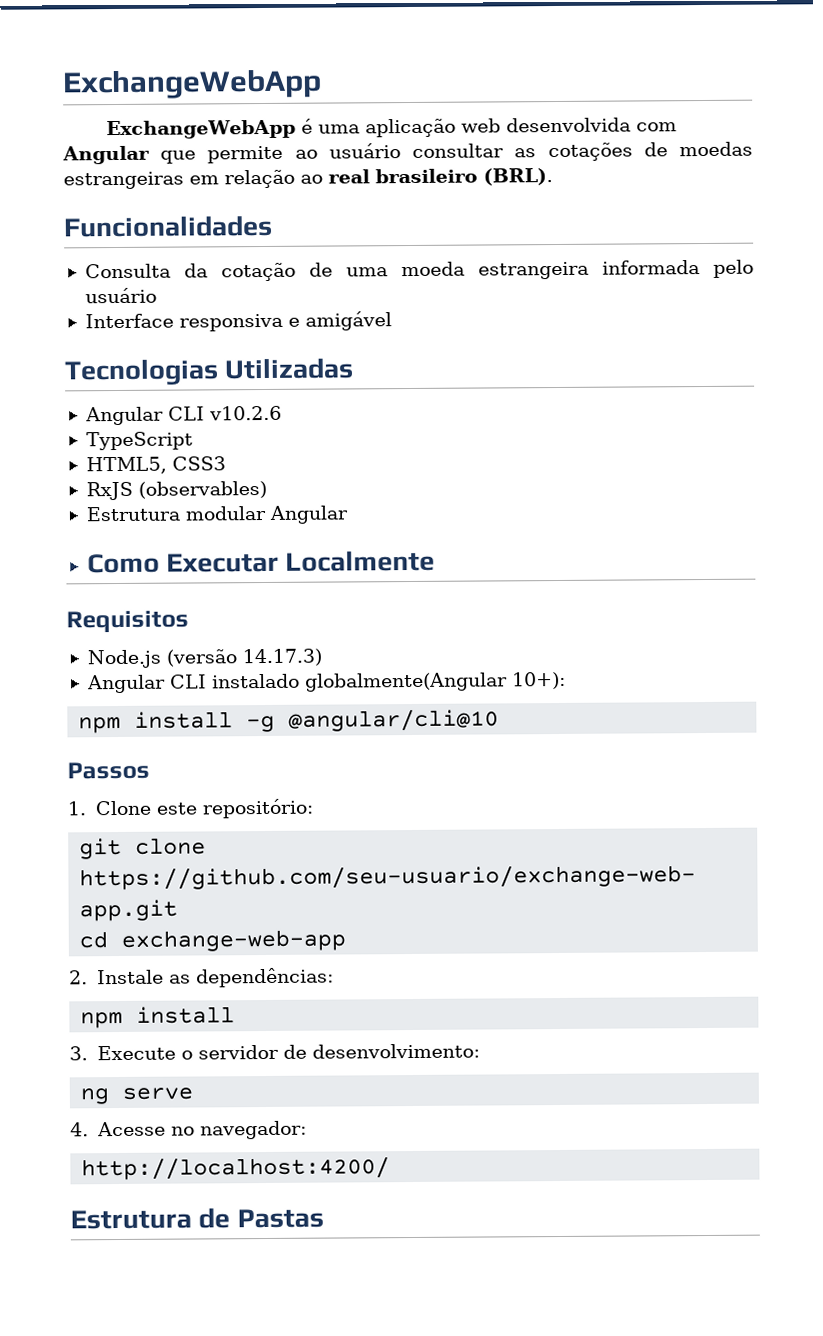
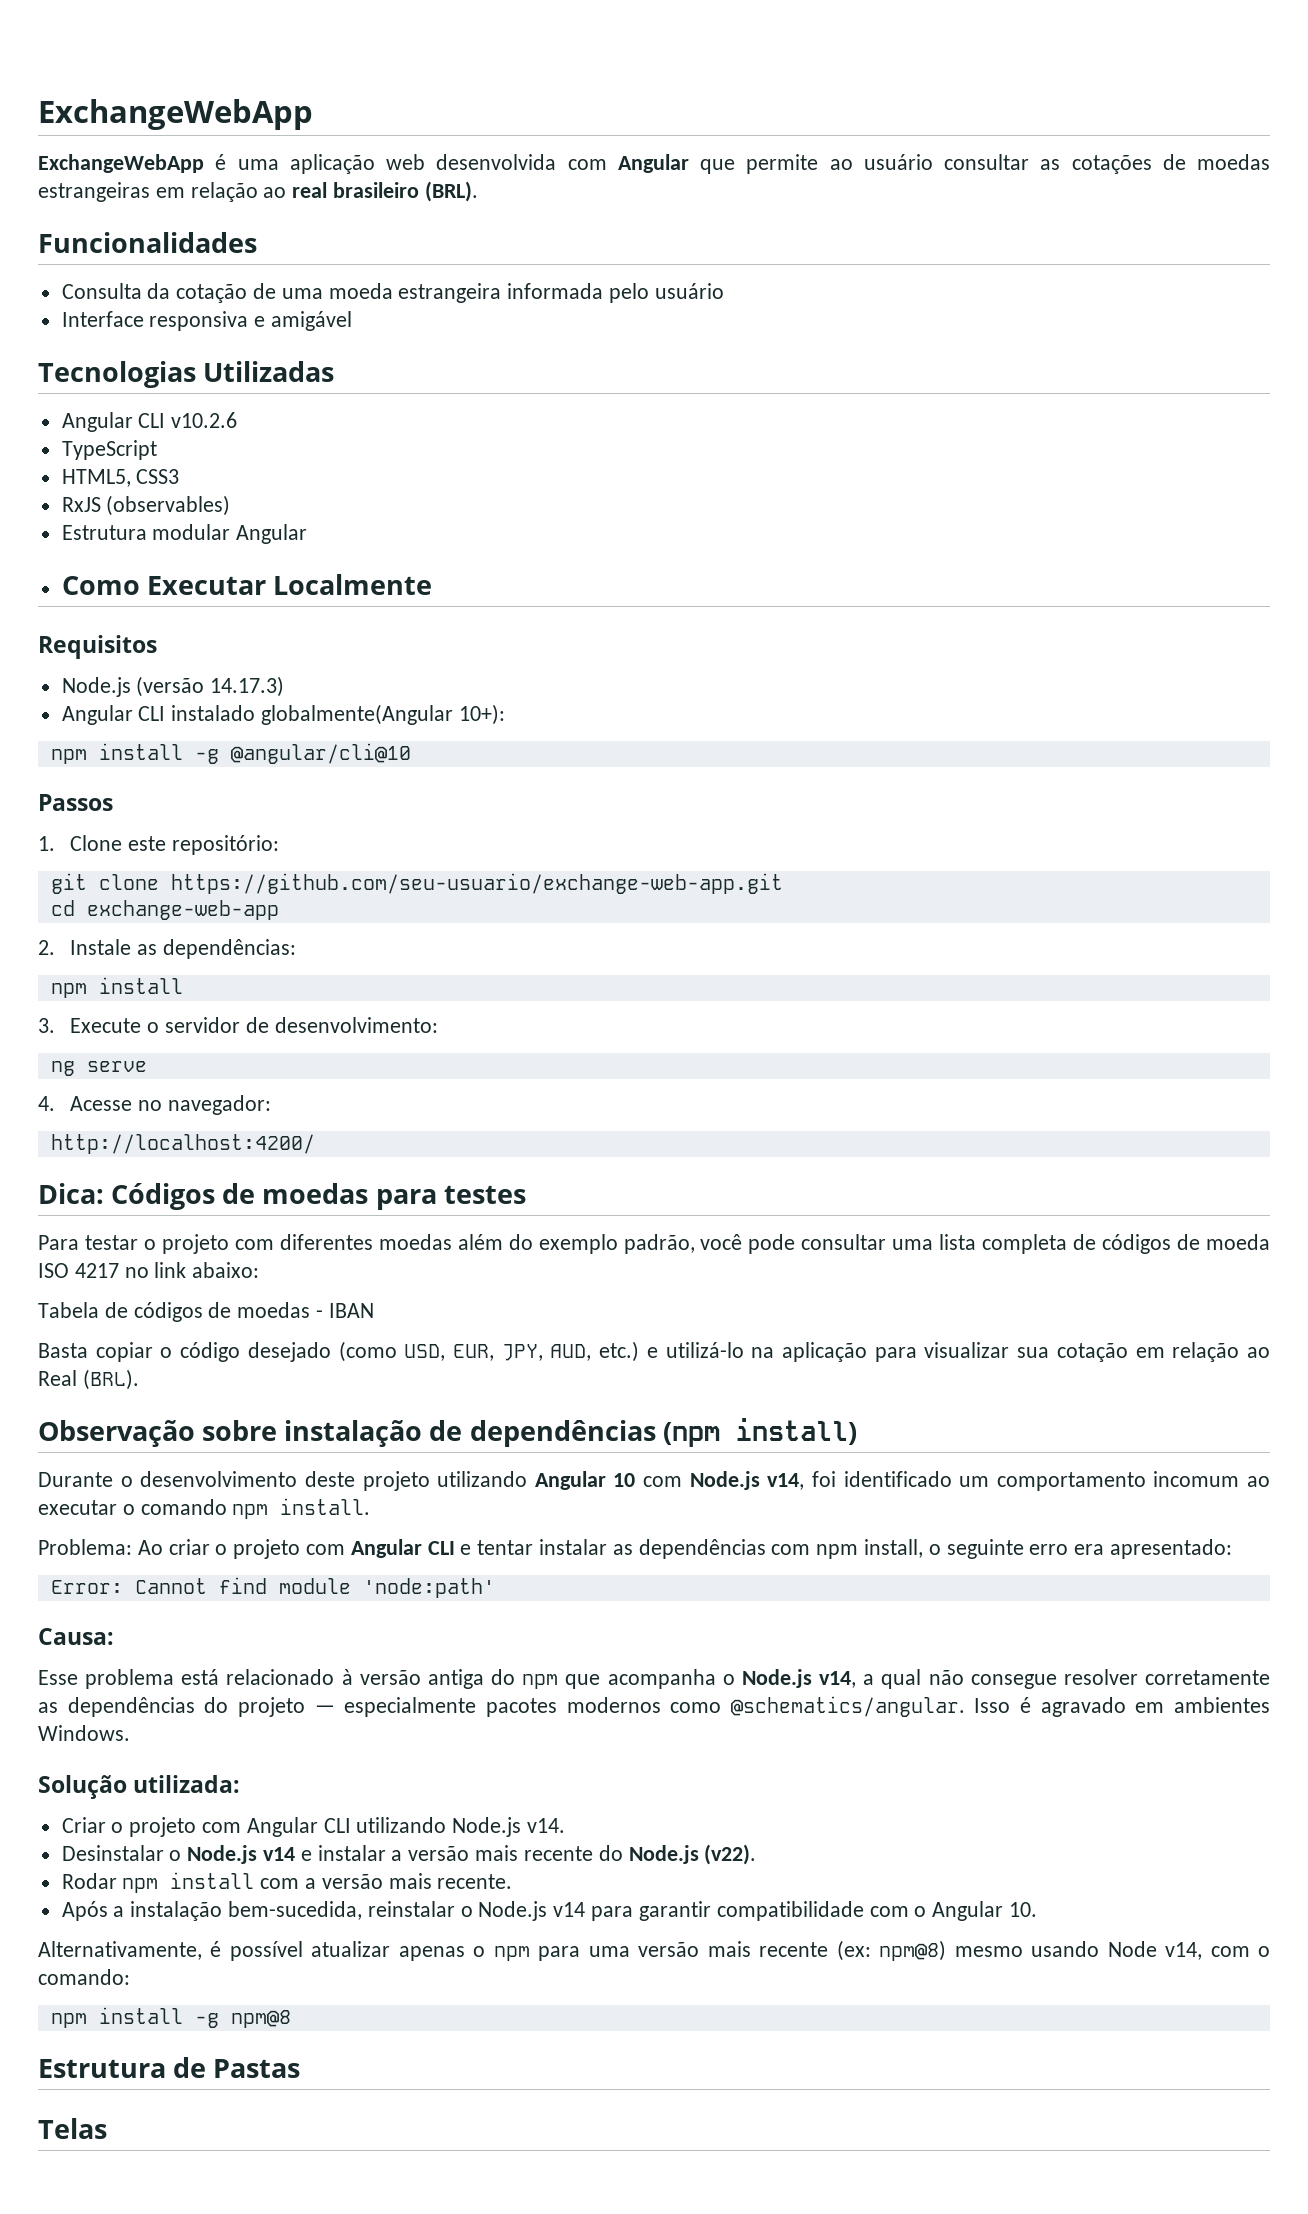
(391, 1169) none -> [38,1183,526,1210] [38,1234,1271,1254] [38,1262,260,1278] [38,1302,374,1322] [38,1341,1270,1362] [38,1369,139,1390] [38,1418,857,1447] [38,1471,1270,1491] [38,1498,371,1519] [38,1539,1233,1559] [50,1577,495,1598] [38,1628,114,1645] [38,1669,1270,1689] [38,1696,1270,1717] [38,1725,130,1741] [38,1775,241,1799] [61,1817,566,1837] [61,1844,757,1865] [61,1872,513,1893] [61,1901,1037,1921] [38,1940,1270,1961] [38,1969,130,1985] [50,2007,291,2028] // Dica: Códigos de moedas para testes // Para testar o projeto com diferentes moedas além do exemplo padrão, você pode consultar uma lista completa de códigos de moeda ISO 4217 no link abaixo: // Tabela de códigos de moedas - IBAN // Basta copiar o código desejado (como USD, EUR, JPY, AUD, etc.) e utilizá-lo na aplicação para visualizar sua cotação em relação ao Real (BRL). // Observação sobre instalação de dependências (npm install) // Durante o desenvolvimento deste projeto utilizando Angular 10 com Node.js v14, foi identificado um comportamento incomum ao executar o comando npm install. // Problema: Ao criar o projeto com Angular CLI e tentar instalar as dependências com npm install, o seguinte erro era apresentado: // Error: Cannot find module 'node:path' // Causa: // Esse problema está relacionado à versão antiga do npm que acompanha o Node.js v14, a qual não consegue resolver corretamente as dependências do projeto — especialmente pacotes modernos como @schematics/angular. Isso é agravado em ambientes Windows. // Solução utilizada: // Criar o projeto com Angular CLI utilizando Node.js v14. // Desinstalar o Node.js v14 e instalar a versão mais recente do Node.js (v22). // Rodar npm install com a versão mais recente. // Após a instalação bem-sucedida, reinstalar o Node.js v14 para garantir compatibilidade com o Angular 10. // Alternativamente, é possível atualizar apenas o npm para uma versão mais recente (ex: npm@8) mesmo usando Node v14, com o comando: // npm install -g npm@8
(324, 1218) none -> [38,2118,107,2139] // Telas

